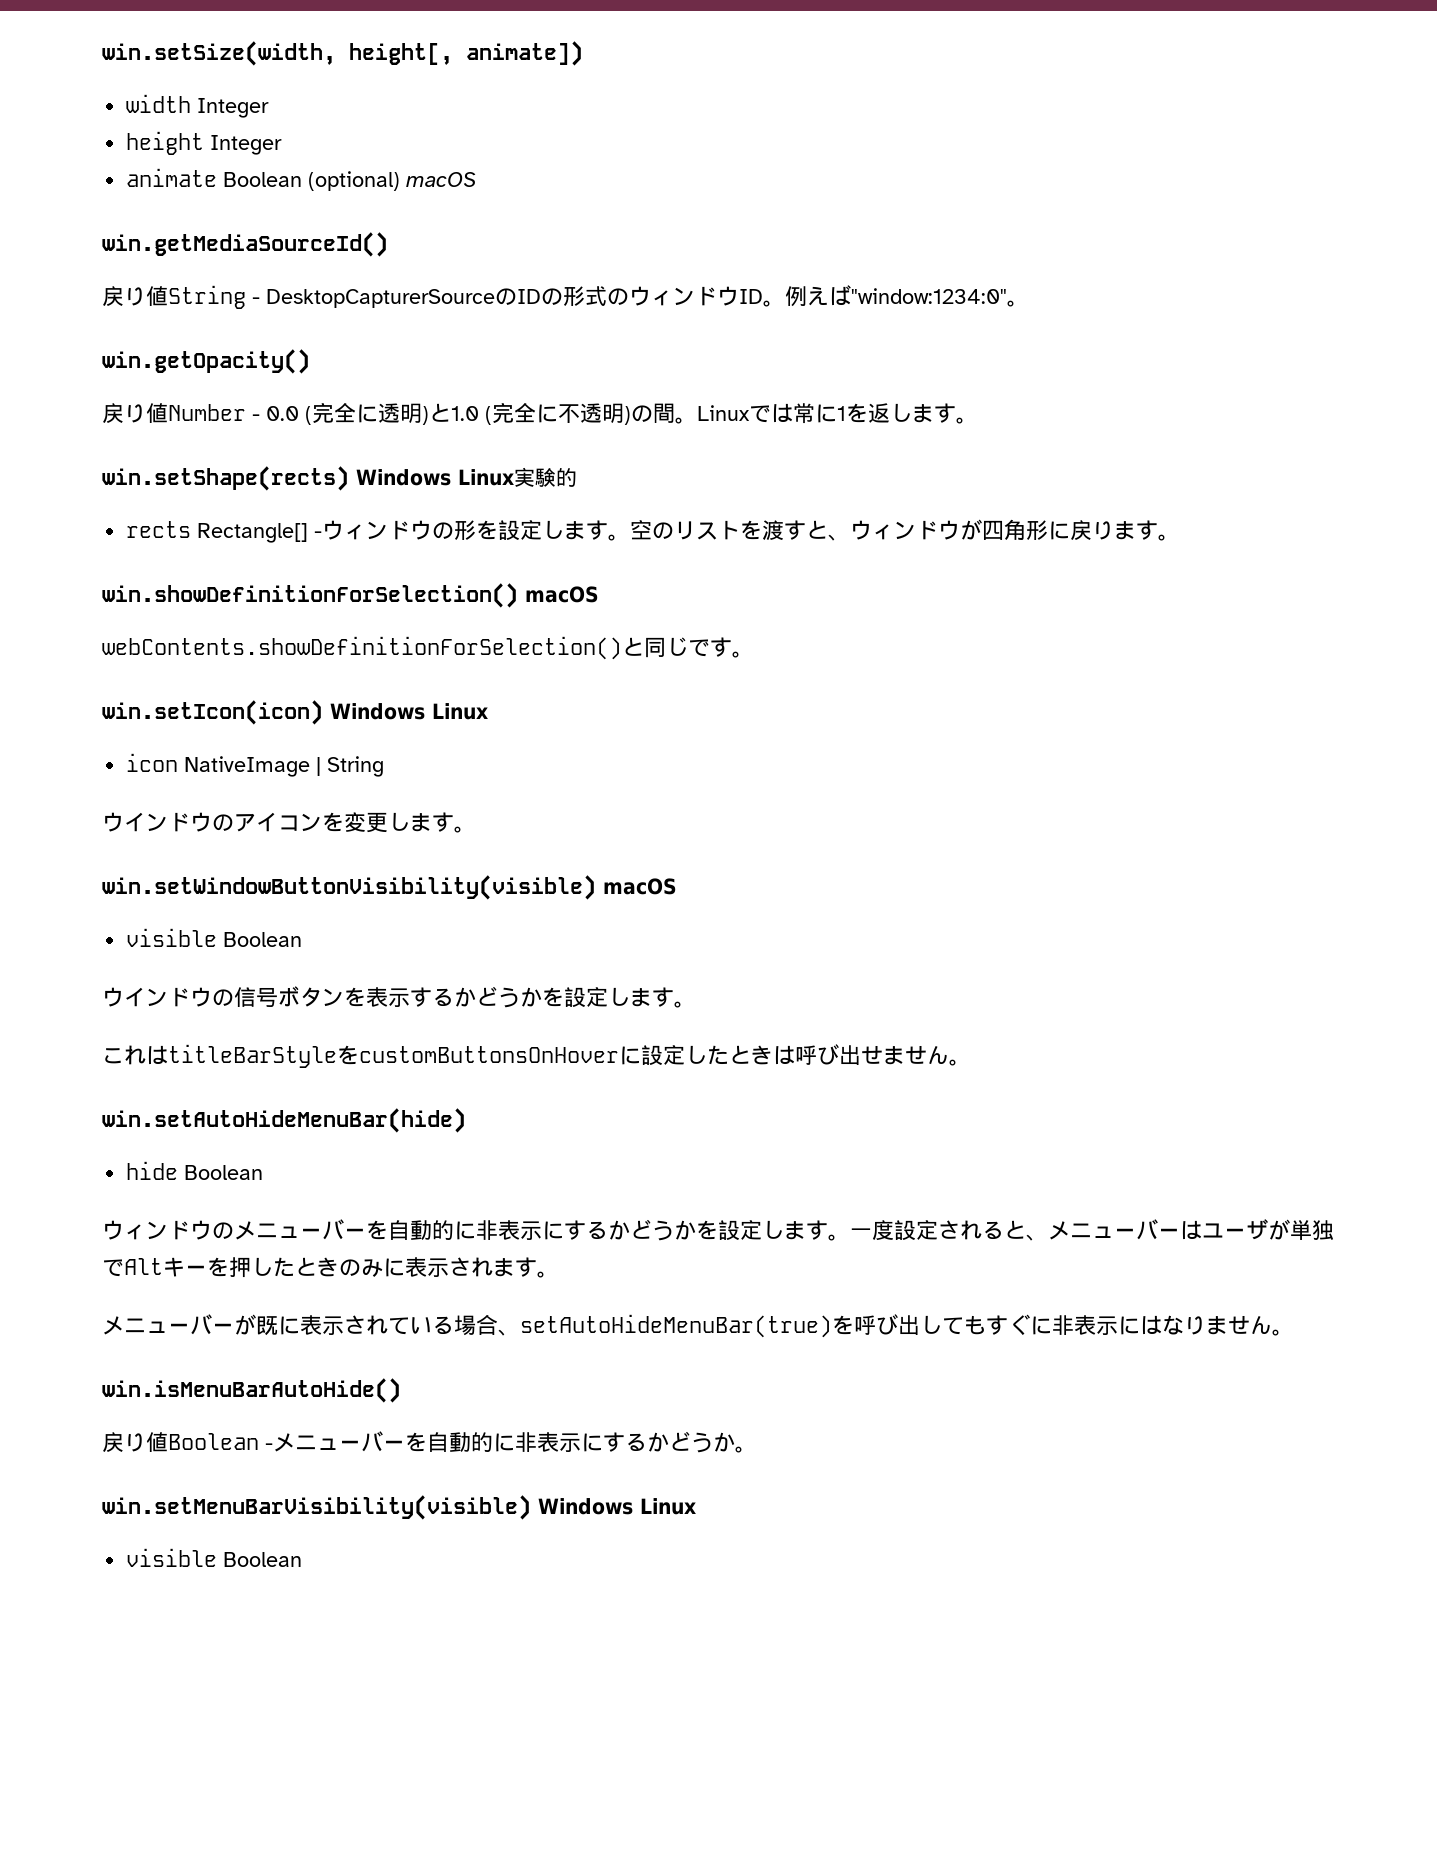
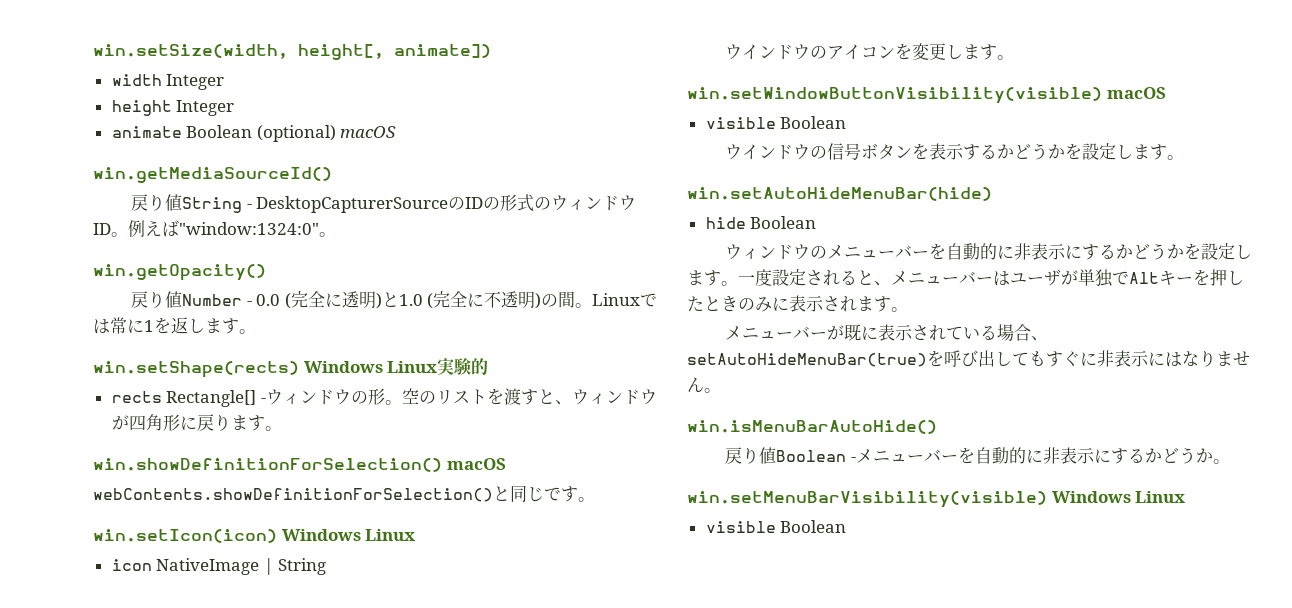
[851,288,1007,304] "window:1234:0" -> [179,222,319,235] "window:1324:0"
[476,520,609,541] を設定します -> (385, 396) none
[102,1044,971,1068] // これはtitleBarStyleをcustomButtonsOnHoverに設定したときは呼び出せません。 -> (1184, 157) none

